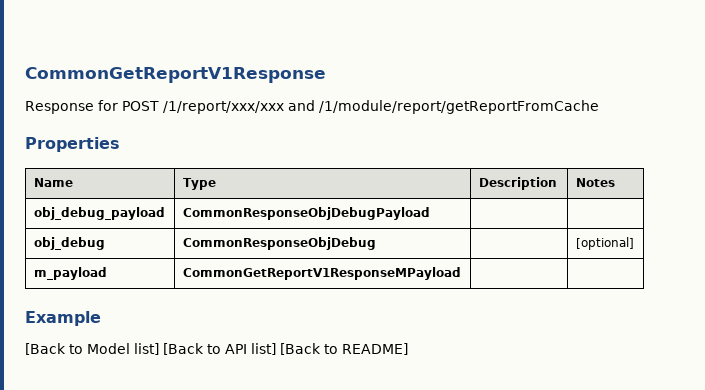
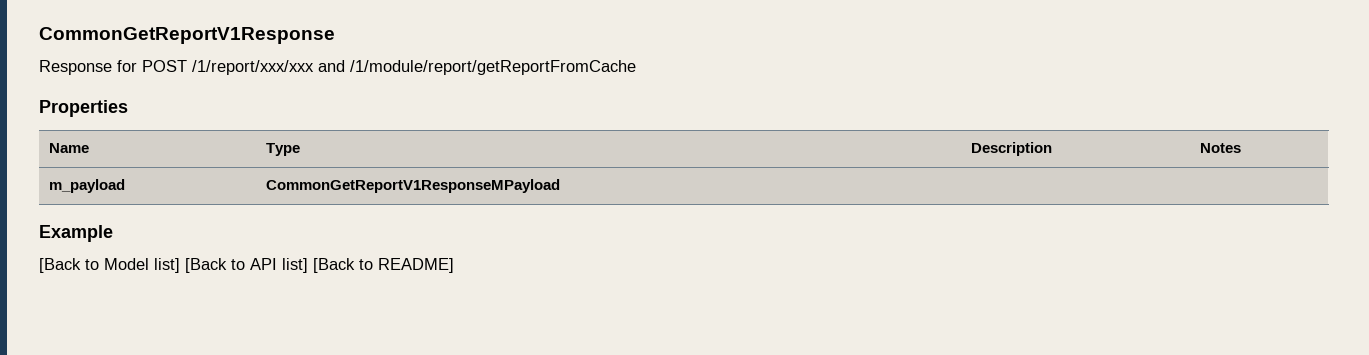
[33,207,165,220] [182,207,430,220] [33,237,105,250] [182,237,376,250] [575,237,634,250] // obj_debug_payload | CommonResponseObjDebugPayload | | // obj_debug | CommonResponseObjDebug | | [optional] -> (1242, 148) none

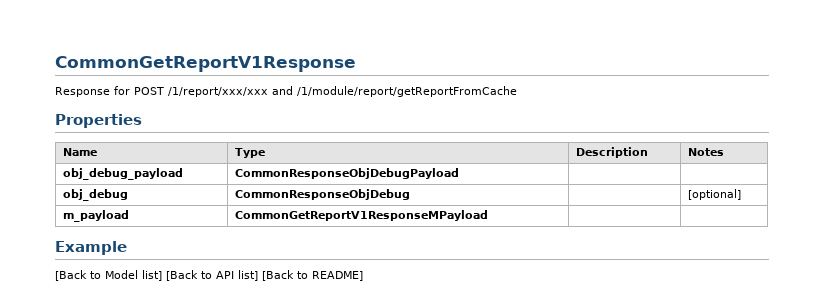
(1242, 148) none -> [62,168,183,180] [234,168,459,179] [62,189,128,201] [234,189,410,200] [687,189,741,200] // obj_debug_payload | CommonResponseObjDebugPayload | | // obj_debug | CommonResponseObjDebug | | [optional]

